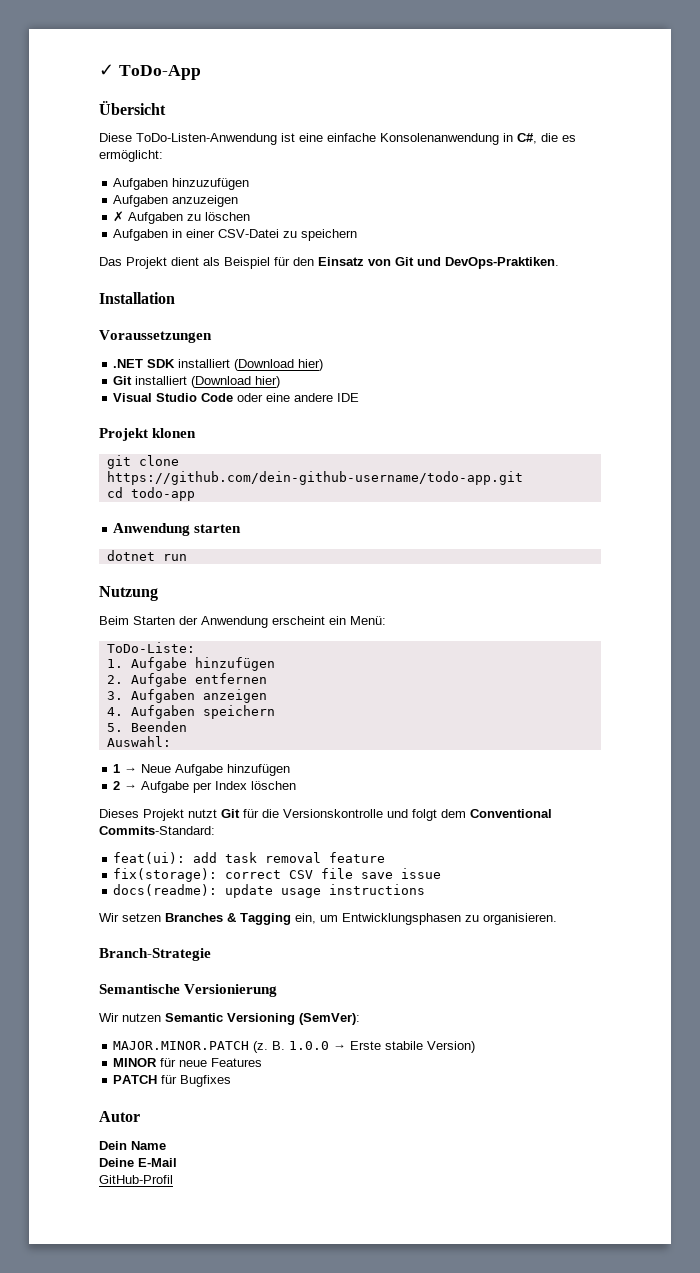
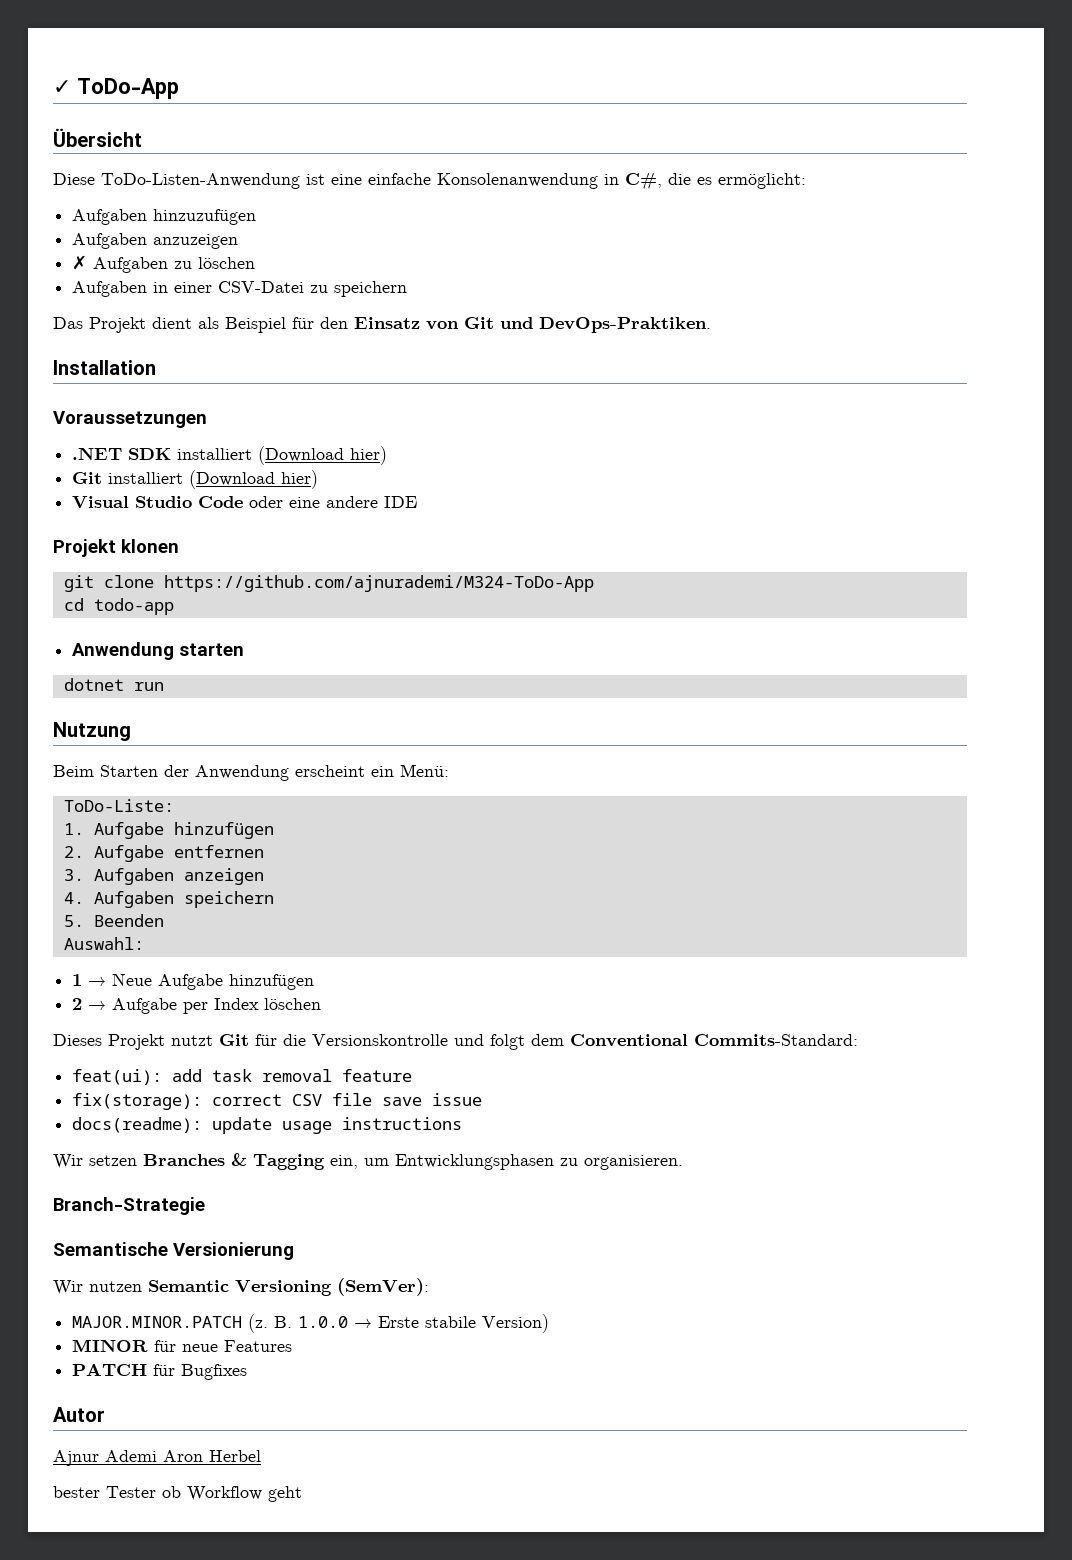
[106,471,523,485] https://github.com/dein-github-username/todo-app.git -> [163,575,594,592] https://github.com/ajnurademi/M324-ToDo-App
[99,1141,166,1150] [99,1158,177,1167] [99,1175,173,1184] Dein Name // Deine E-Mail // GitHub-Profil -> [53,1450,261,1466] [53,1486,302,1502] Ajnur Ademi Aron Herbel // bester Tester ob Workflow geht

